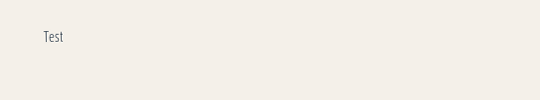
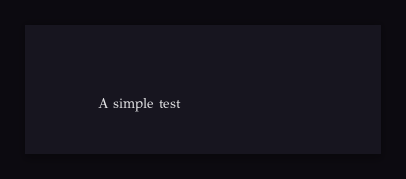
[43,30,64,43] Test -> [98,98,181,112] A simple test

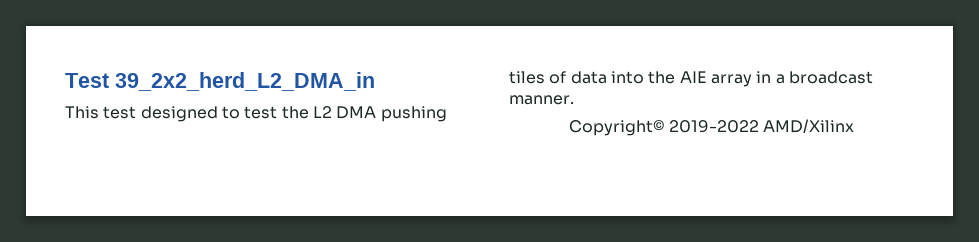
[98,98,181,112] A simple test -> [65,72,375,91] [65,106,447,122] [509,71,873,87] [509,95,574,105] [568,119,855,136] Test 39_2x2_herd_L2_DMA_in // This test designed to test the L2 DMA pushing tiles of data into the AIE array in a broadcast manner. // Copyright© 2019-2022 AMD/Xilinx

